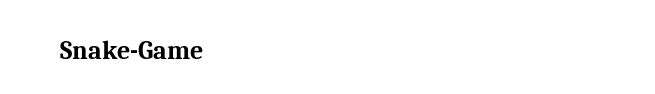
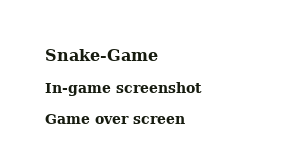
(203, 49) none -> [45,82,202,96] [45,114,185,124] // In-game screenshot // Game over screen

